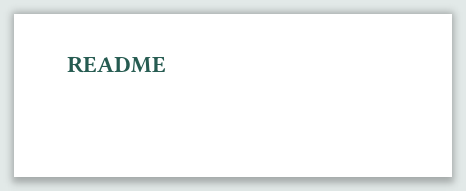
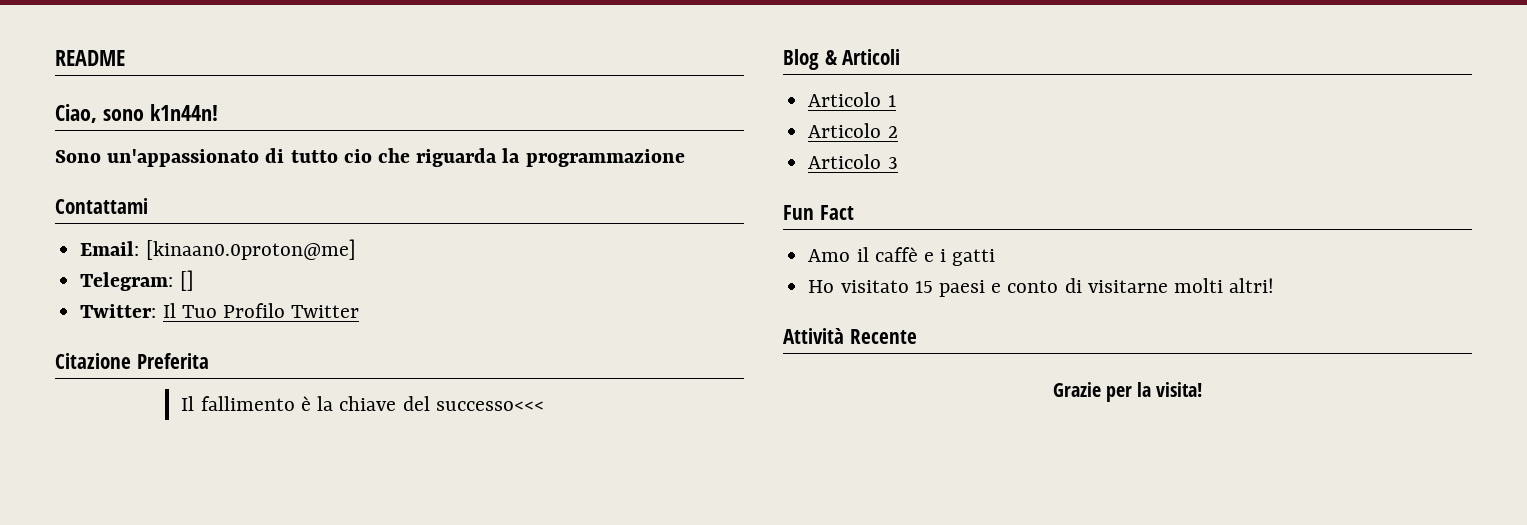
(166, 64) none -> [55,104,218,123] [55,148,685,167] [55,198,148,214] [80,239,356,260] [80,270,194,291] [80,303,360,318] [55,353,209,369] [181,396,544,411] [783,49,901,70] [808,92,896,107] [808,123,898,138] [808,154,898,169] [783,205,854,220] [808,247,996,266] [808,278,1275,297] [783,328,917,344] [1052,382,1203,402] // Ciao, sono k1n44n! // Sono un'appassionato di tutto cio che riguarda la programmazione // Contattami // Email: [kinaan0.0proton@me] // Telegram: [] // Twitter: Il Tuo Profilo Twitter // Citazione Preferita // Il fallimento è la chiave del successo<<< // Blog & Articoli // Articolo 1 // Articolo 2 // Articolo 3 // Fun Fact // Amo il caffè e i gatti // Ho visitato 15 paesi e conto di visitarne molti altri! // Attività Recente // Grazie per la visita!

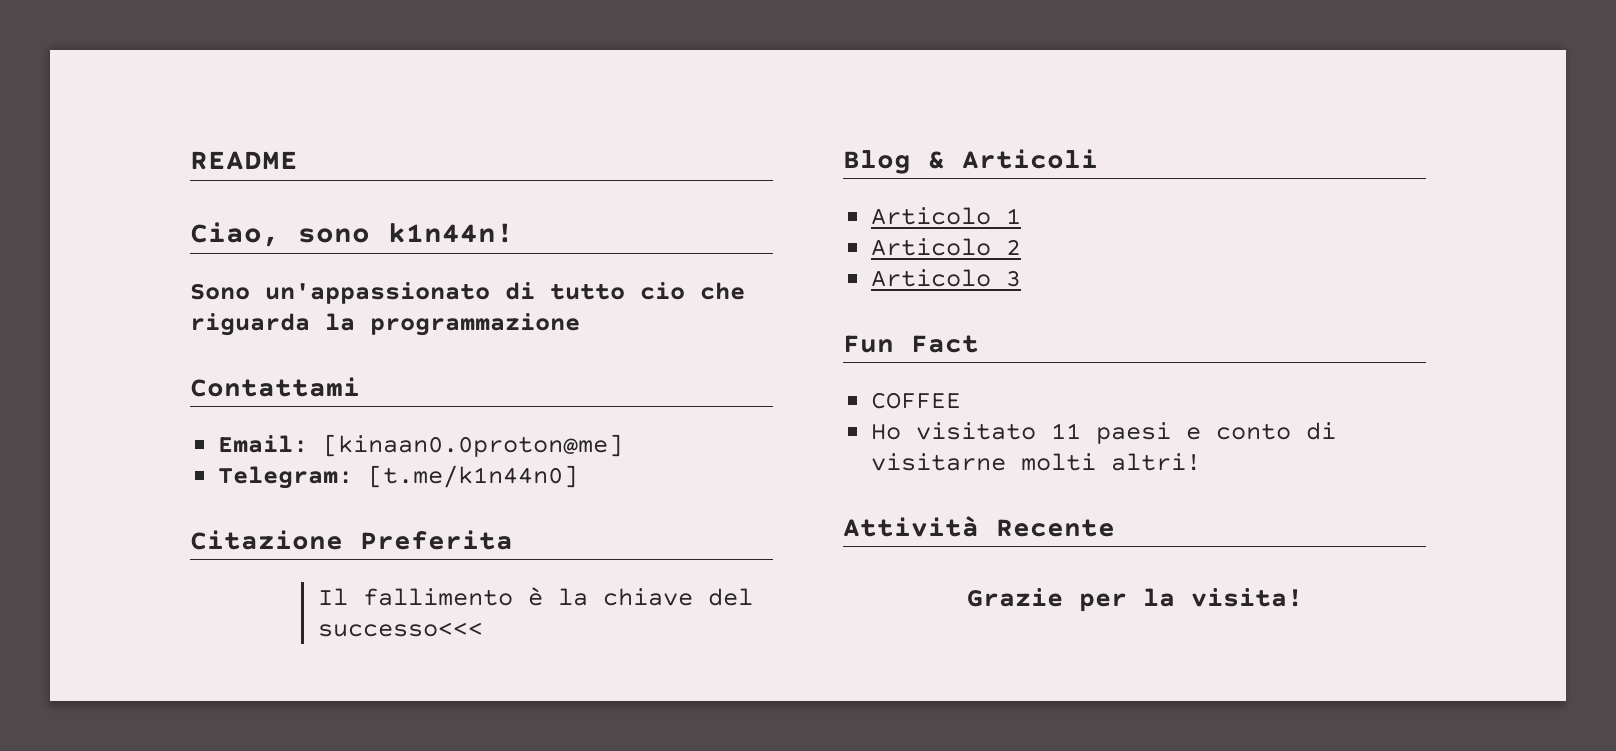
[179,270,194,291] [80,303,360,318] [] // Twitter: Il Tuo Profilo Twitter -> [368,465,579,488] [t.me/k1n44n0]
[808,247,996,266] Amo il caffè e i gatti -> [871,392,962,409] COFFEE
[914,281,933,293] 15 -> [1051,423,1082,439] 11

